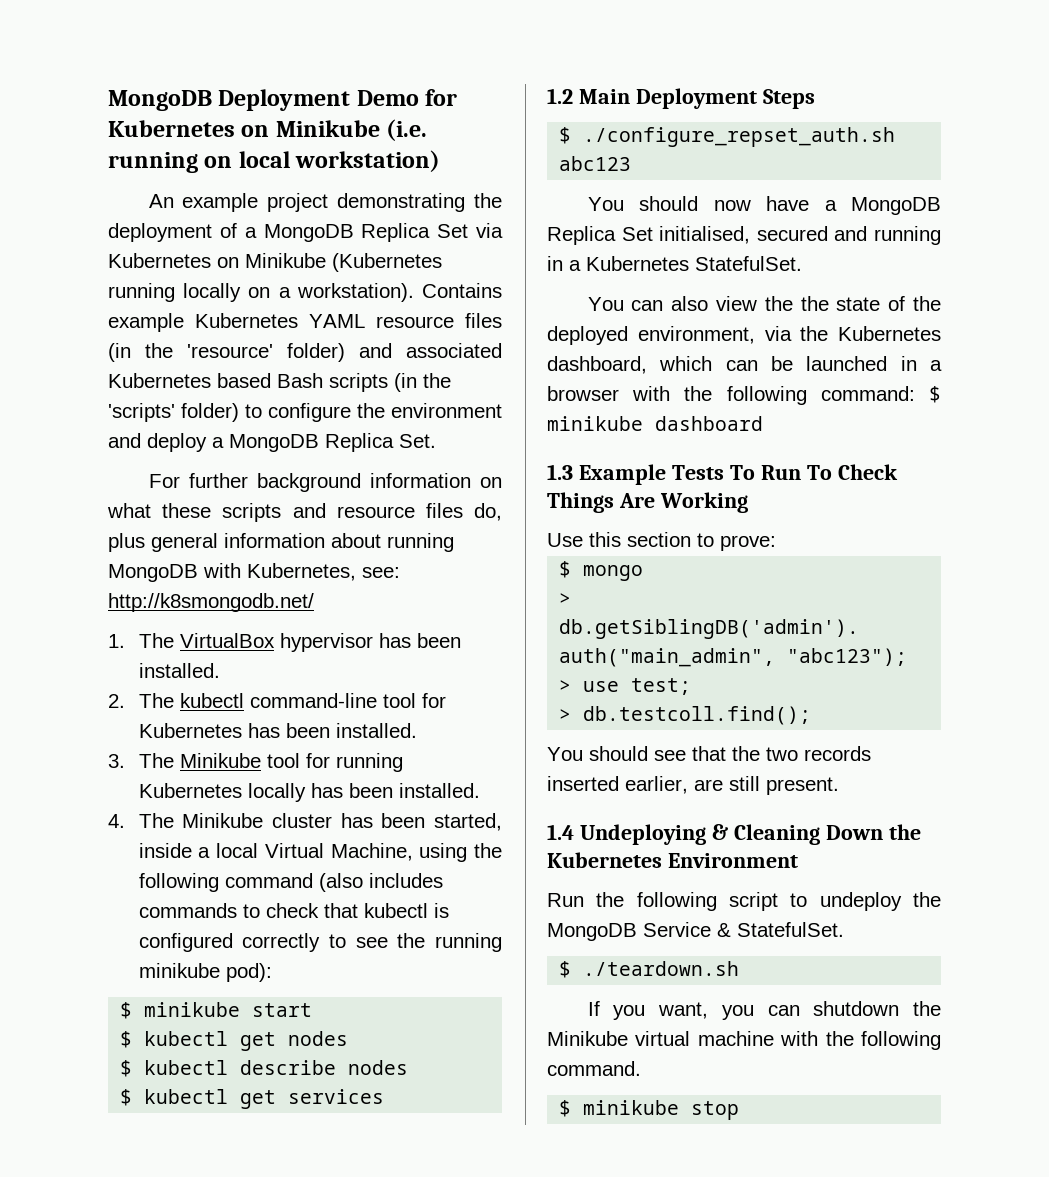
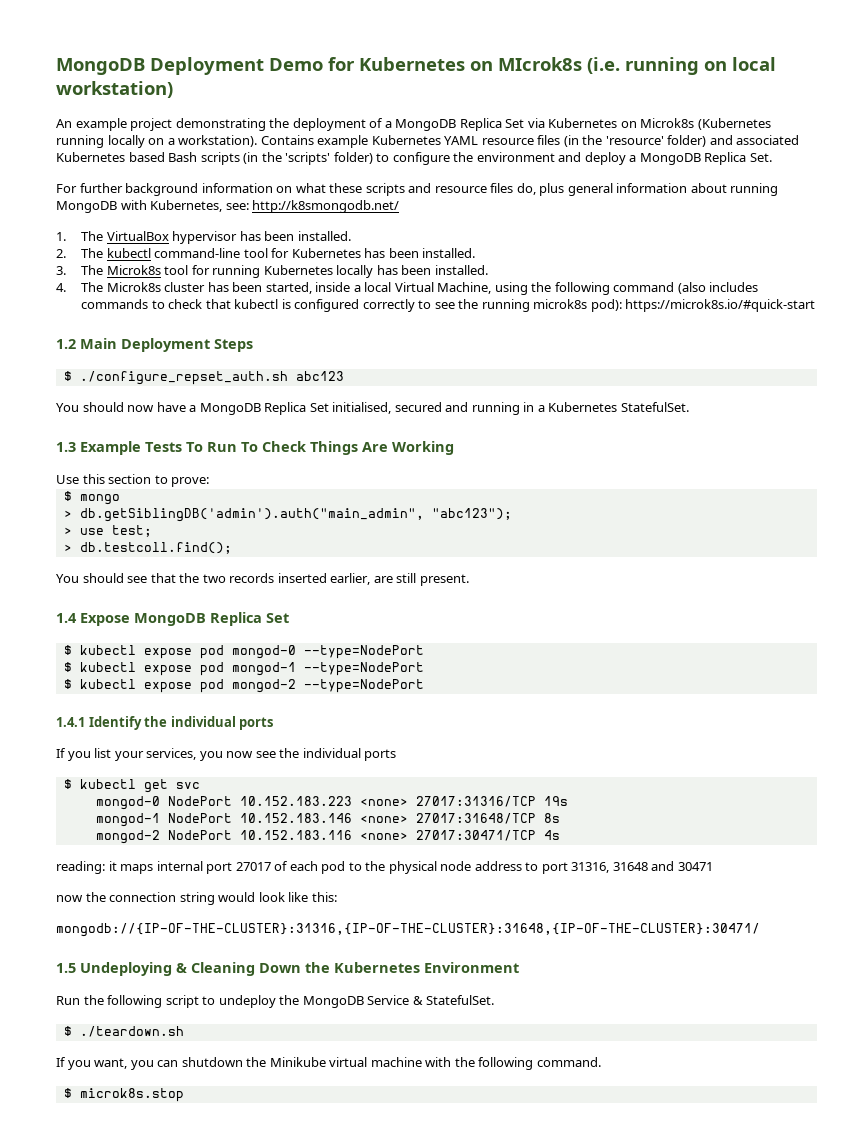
[275,120,380,137] Minikube -> [498,57,582,71] MIcrok8s
[245,253,326,268] Minikube -> [640,118,695,128] Microk8s
[179,753,261,768] Minikube -> [106,265,161,275] Microk8s
[182,813,264,828] Minikube -> [106,282,161,292] Microk8s
[138,963,220,978] minikube -> [533,299,588,309] microk8s
[120,1002,313,1019] [120,1031,349,1051] [120,1060,409,1077] [120,1089,385,1109] // $ minikube start // $ kubectl get nodes // $ kubectl describe nodes // $ kubectl get services -> [625,299,816,312] https://microk8s.io/#quick-start
[587,296,941,311] [547,326,941,345] [547,356,942,374] [547,386,941,405] [547,416,763,431] // You can also view the the state of the deployed environment, via the Kubernetes dashboard, which can be launched in a browser with the following command: $ minikube dashboard -> (689, 407) none
(574, 832) none -> [80,612,289,626] [63,645,424,659] [63,662,424,676] [63,679,424,693] [56,716,274,730] [56,748,397,761] [63,779,200,793] [95,796,568,810] [95,813,560,827] [95,830,560,844] [56,861,713,874] [56,892,337,905] [56,923,760,937] [56,963,76,973] Expose MongoDB Replica Set // $ kubectl expose pod mongod-0 --type=NodePort // $ kubectl expose pod mongod-1 --type=NodePort // $ kubectl expose pod mongod-2 --type=NodePort // 1.4.1 Identify the individual ports // If you list your services, you now see the individual ports // $ kubectl get svc // mongod-0 NodePort 10.152.183.223 <none> 27017:31316/TCP 19s // mongod-1 NodePort 10.152.183.146 <none> 27017:31648/TCP 8s // mongod-2 NodePort 10.152.183.116 <none> 27017:30471/TCP 4s // reading: it maps internal port 27017 of each pod to the physical node address to port 31316, 31648 and 30471 // now the connection string would look like this: // mongodb://{IP-OF-THE-CLUSTER}:31316,{IP-OF-THE-CLUSTER}:31648,{IP-OF-THE-CLUSTER}:30471/ // 1.5
[583,1100,740,1120] minikube stop -> [79,1088,184,1102] microk8s.stop

